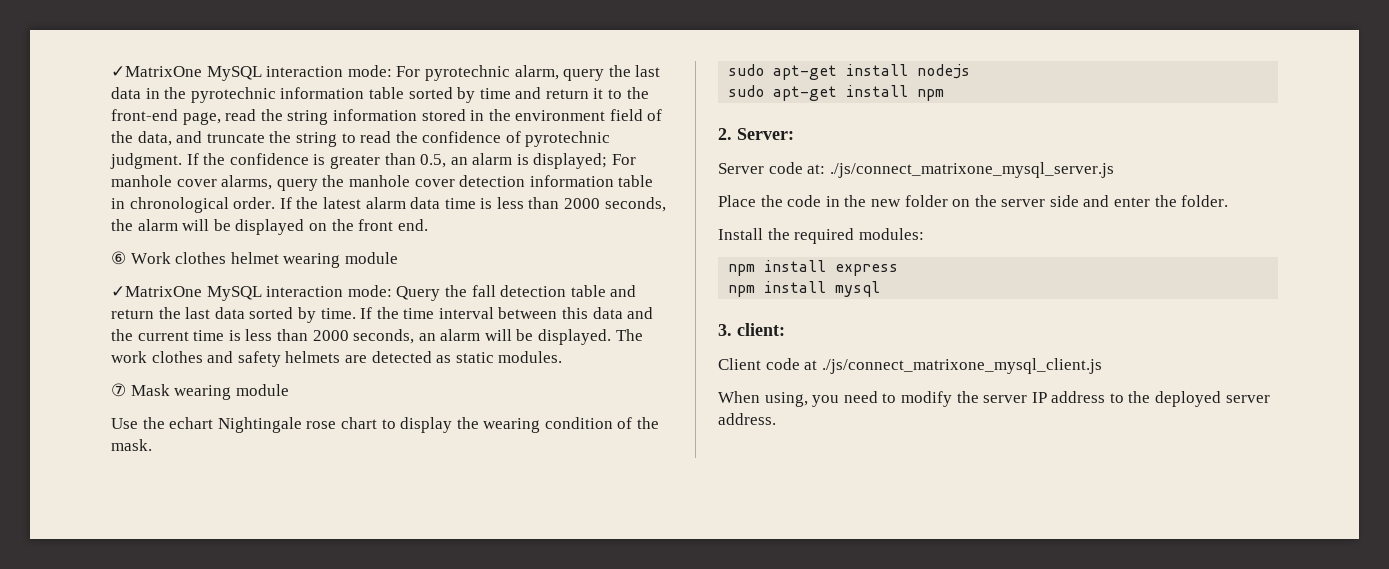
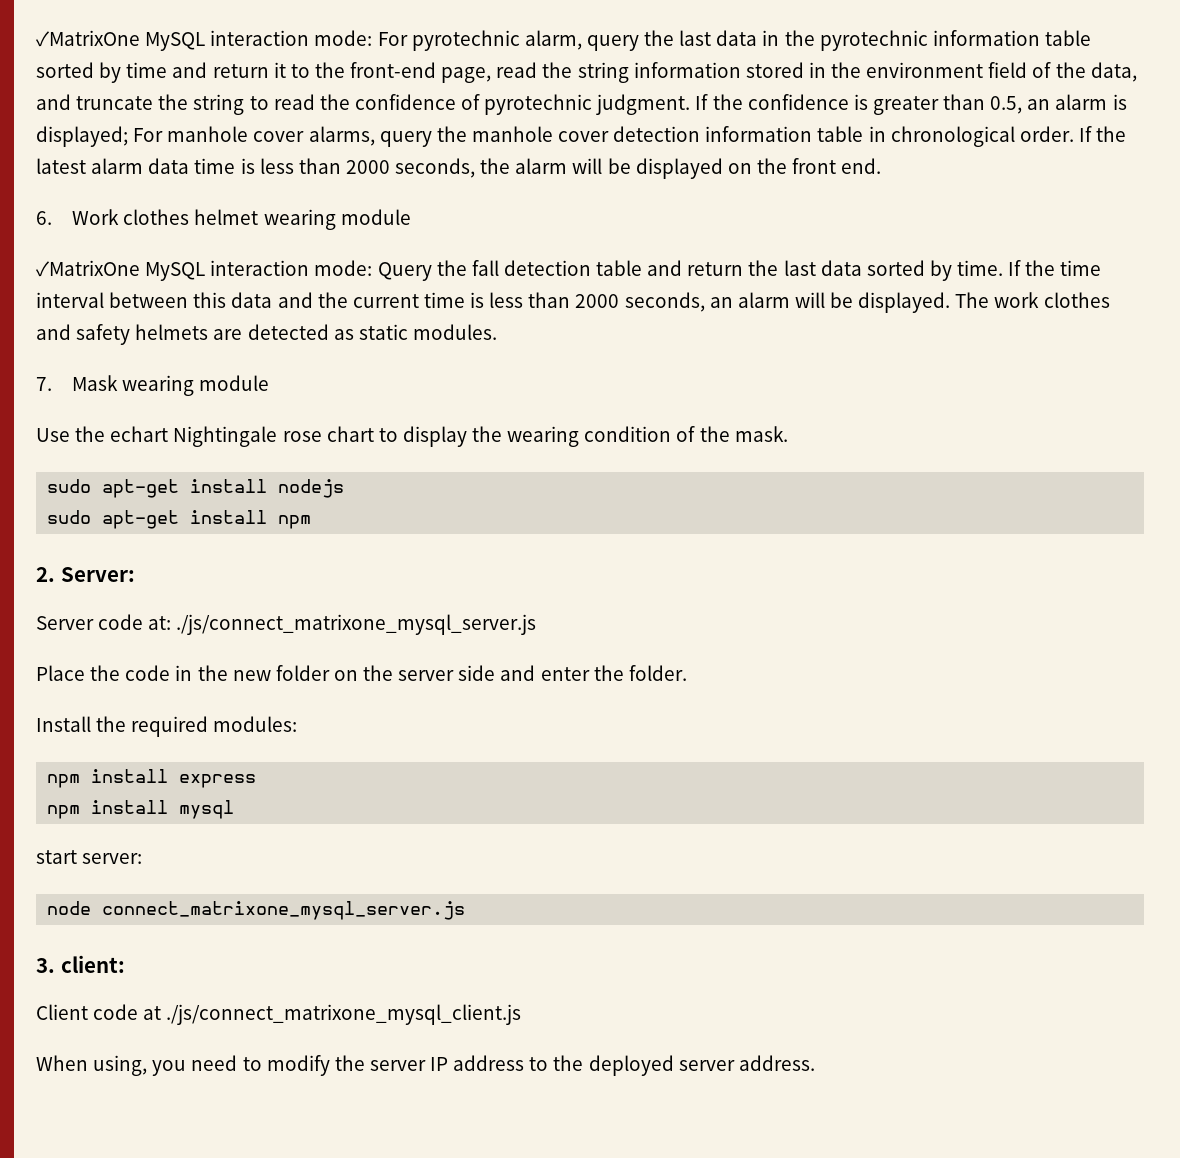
[111,251,126,265] ⑥ -> [36,211,52,225] 6.
[111,383,126,397] ⑦ -> [36,377,52,391] 7.
(881, 289) none -> [36,850,143,864] [47,901,466,920] // start server: // node connect_matrixone_mysql_server.js

